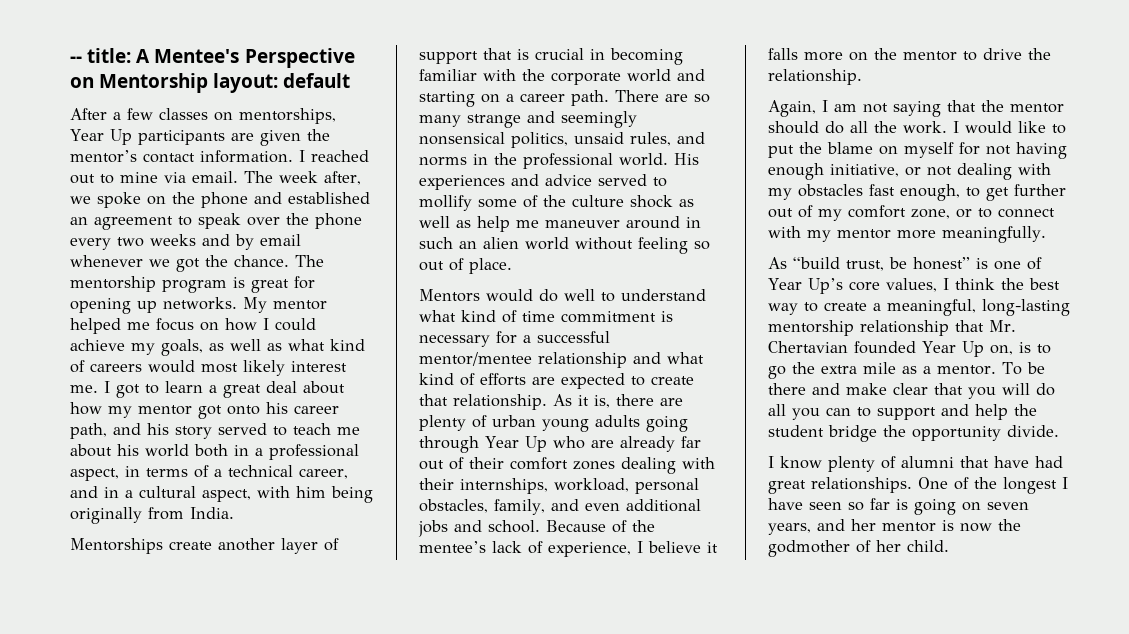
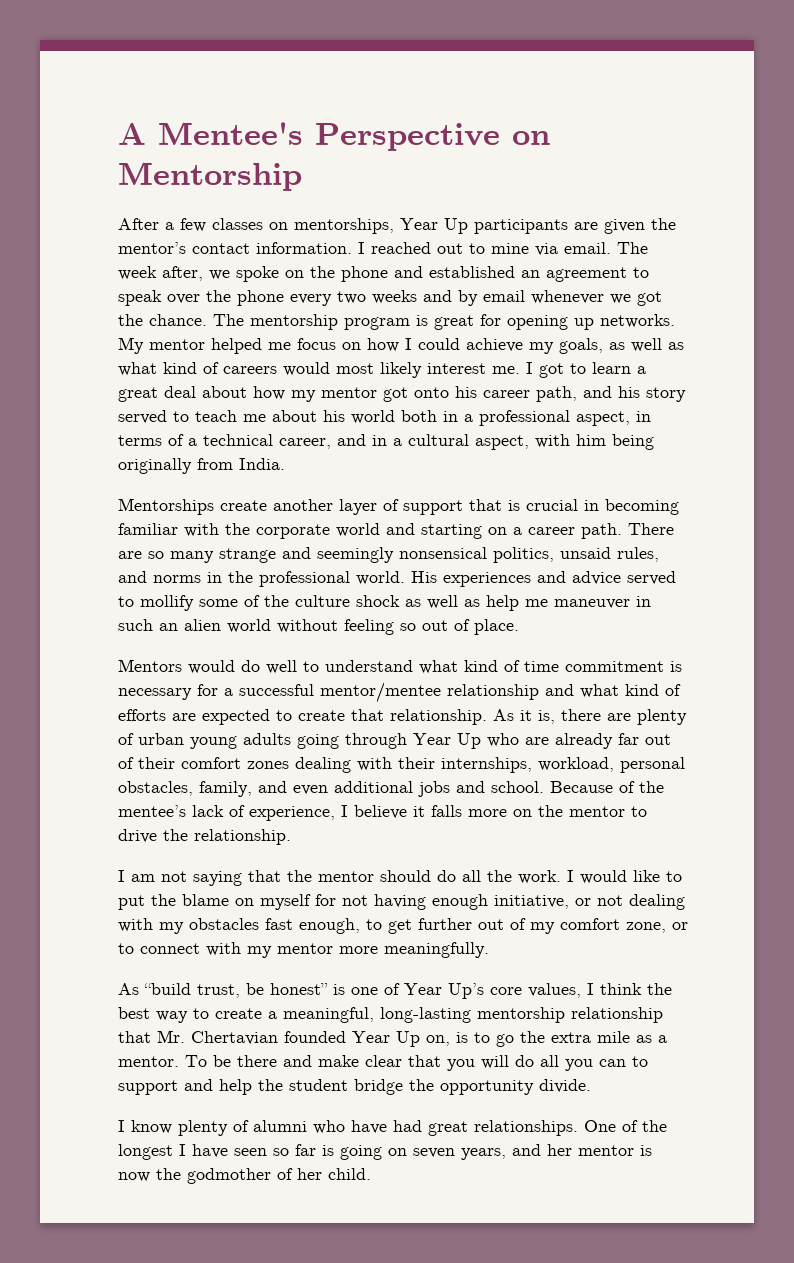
[70,48,132,63] -- title: -> (118, 134) none
[213,73,351,93] layout: default -> (302, 176) none
[626,216,680,229] around -> (630, 604) none
[768,100,816,117] Again, -> (291, 837) none
[960,456,989,468] that -> [313,1120,345,1134] who

